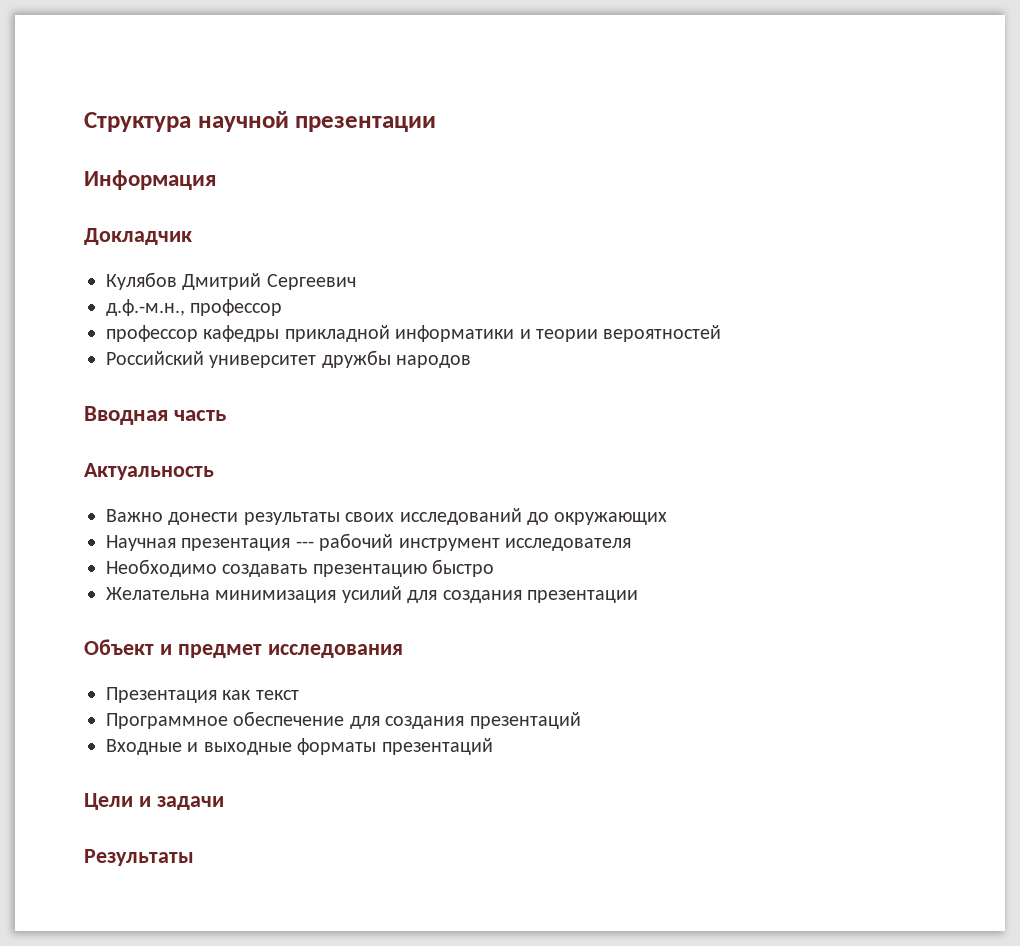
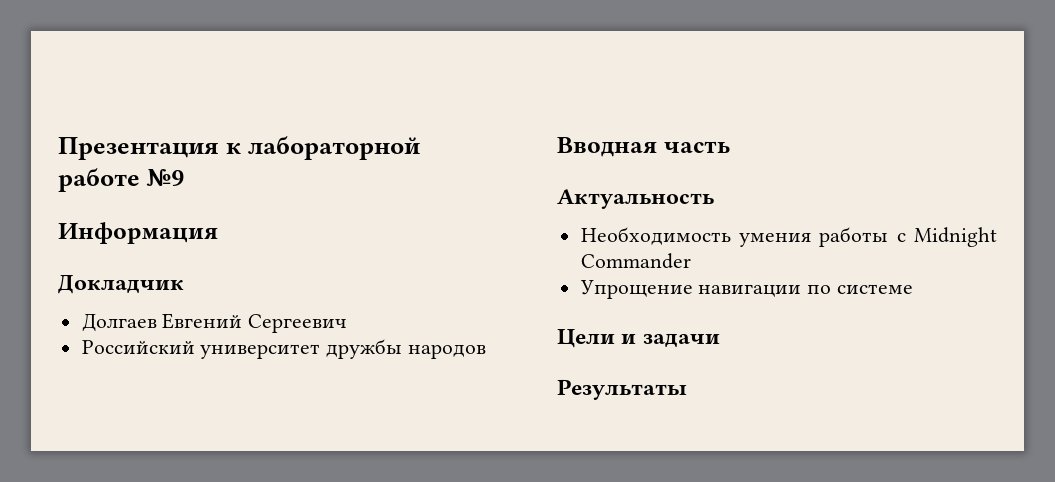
[84,111,437,132] Структура научной презентации -> [58,136,421,160] [58,168,185,192] Презентация к лабораторной работе №9
[106,272,262,290] Кулябов Дмитрий -> [81,313,243,332] Долгаев Евгений
[106,299,283,316] [106,325,722,342] // д.ф.-м.н., профессор // профессор кафедры прикладной информатики и теории вероятностей -> (348, 323) none
[106,508,668,525] [106,533,631,551] [106,559,495,577] [106,586,638,603] [84,639,403,658] [106,687,299,703] [106,711,581,729] [106,738,493,755] Важно донести результаты своих исследований до окружающих // Научная презентация --- рабочий инструмент исследователя // Необходимо создавать презентацию быстро // Желательна минимизация усилий для создания презентации // Объект и предмет исследования // Презентация как текст // Программное обеспечение для создания презентаций // Входные и выходные форматы презентаций -> [580,227,997,247] [580,253,691,269] [579,280,914,299] Необходимость умения работы с Midnight Commander // Упрощение навигации по системе

